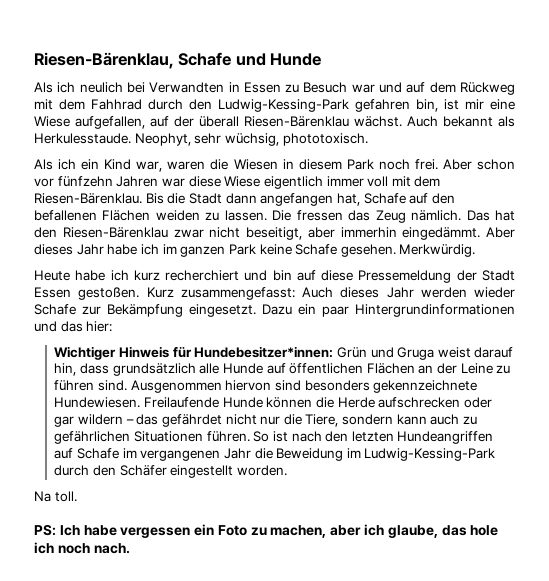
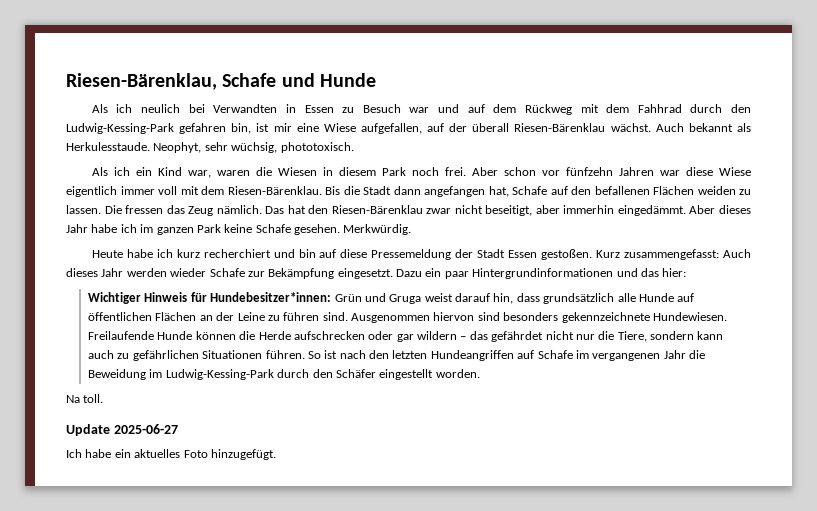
[34,524,499,538] [34,542,130,554] PS: Ich habe vergessen ein Foto zu machen, aber ich glaube, das hole ich noch nach. -> [66,424,178,436] [66,449,276,460] Update 2025-06-27 // Ich habe ein aktuelles Foto hinzugefügt.

